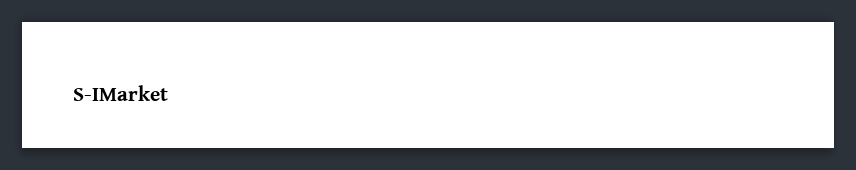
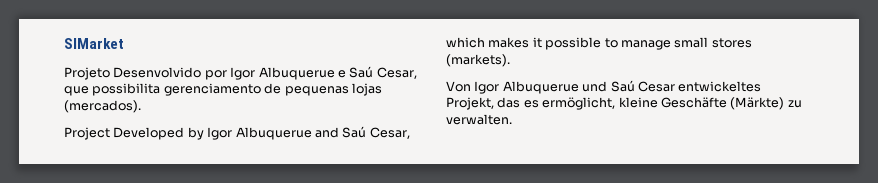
[73,85,168,101] S-IMarket -> [64,38,124,49] [64,66,417,80] [64,83,382,96] [64,100,141,113] [64,126,410,140] [446,37,752,50] [446,54,510,67] [446,80,762,94] [446,97,802,110] [446,114,512,125] SIMarket // Projeto Desenvolvido por Igor Albuquerue e Saú Cesar, que possibilita gerenciamento de pequenas lojas (mercados). // Project Developed by Igor Albuquerue and Saú Cesar, which makes it possible to manage small stores (markets). // Von Igor Albuquerue und Saú Cesar entwickeltes Projekt, das es ermöglicht, kleine Geschäfte (Märkte) zu verwalten.

